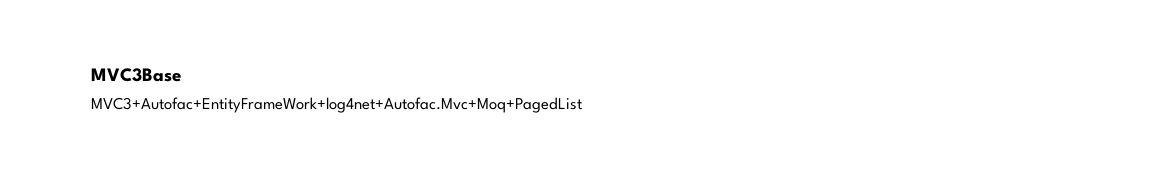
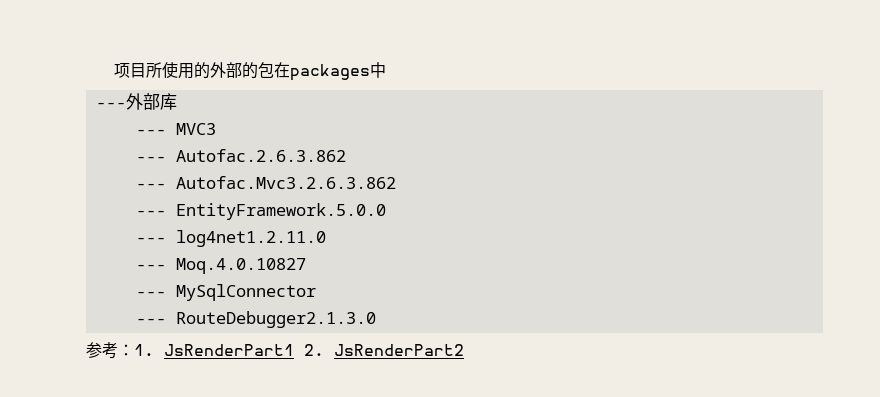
[91,68,181,82] [91,97,582,113] MVC3Base // MVC3+Autofac+EntityFrameWork+log4net+Autofac.Mvc+Moq+PagedList -> [114,62,387,81] [95,93,177,110] [135,123,216,135] [135,149,346,162] [135,176,396,189] [135,203,386,220] [135,230,326,247] [135,258,306,274] [135,284,316,301] [135,311,376,328] [86,342,464,359] 项目所使用的外部的包在packages中 // ---外部库 // --- MVC3 // --- Autofac.2.6.3.862 // --- Autofac.Mvc3.2.6.3.862 // --- EntityFramework.5.0.0 // --- log4net1.2.11.0 // --- Moq.4.0.10827 // --- MySqlConnector // --- RouteDebugger2.1.3.0 // 参考：1. JsRenderPart1 2. JsRenderPart2

